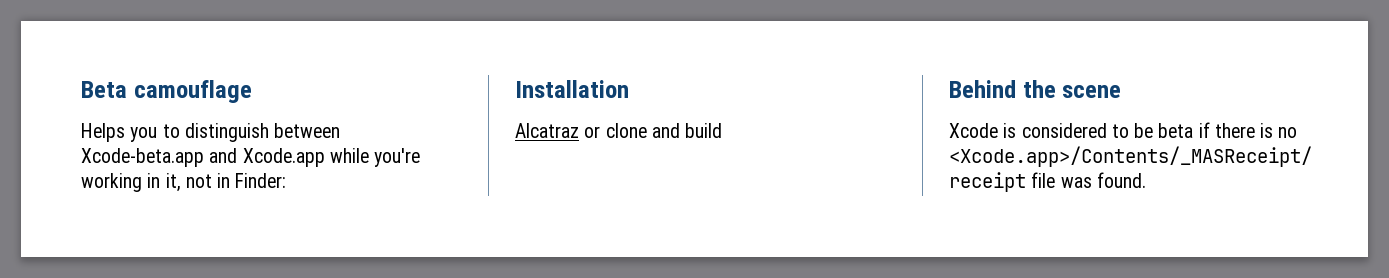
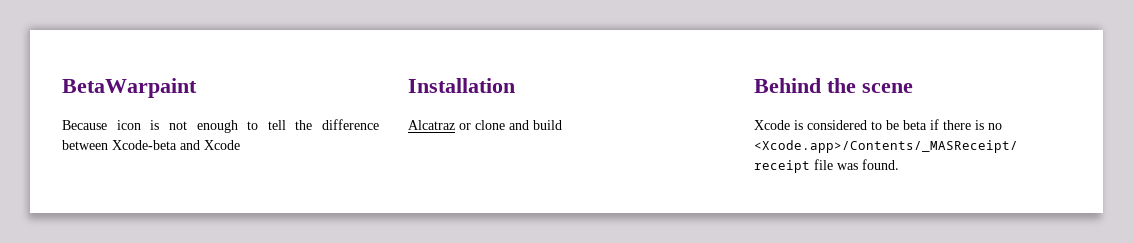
[81,80,252,103] [81,123,341,142] [81,148,421,167] [81,173,287,192] Beta camouflage // Helps you to distinguish between Xcode-beta.app and Xcode.app while you're working in it, not in Finder: -> [62,78,197,98] [62,119,379,133] [62,140,240,150] BetaWarpaint // Because icon is not enough to tell the difference between Xcode-beta and Xcode

